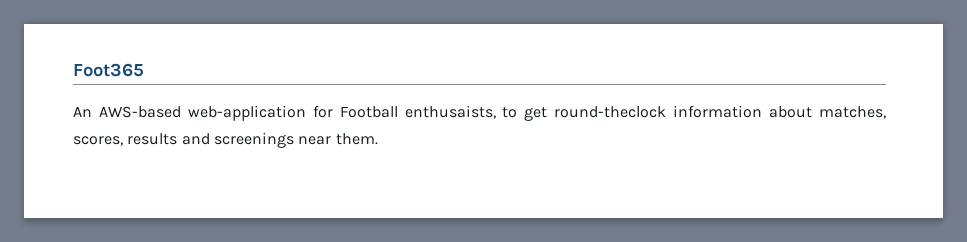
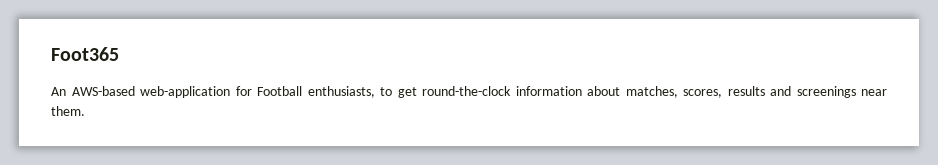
[404,105,496,119] enthusaists, -> [307,86,375,98] enthusiasts,
[554,106,667,118] round-theclock -> [422,86,511,96] round-the-clock

